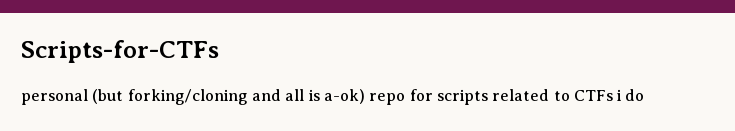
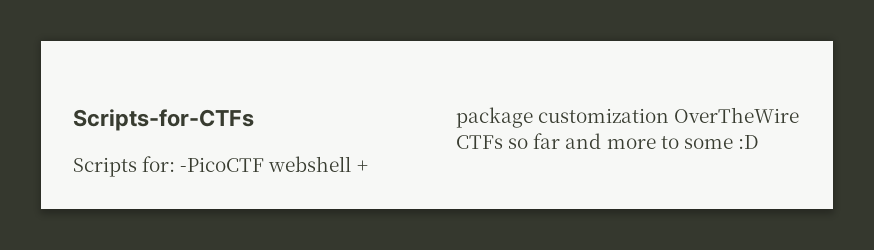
[21,89,645,105] personal (but forking/cloning and all is a-ok) repo for scripts related to CTFs i do -> [73,156,368,177] [456,107,800,128] [456,133,759,149] Scripts for: -PicoCTF webshell + package customization OverTheWire CTFs so far and more to some :D

